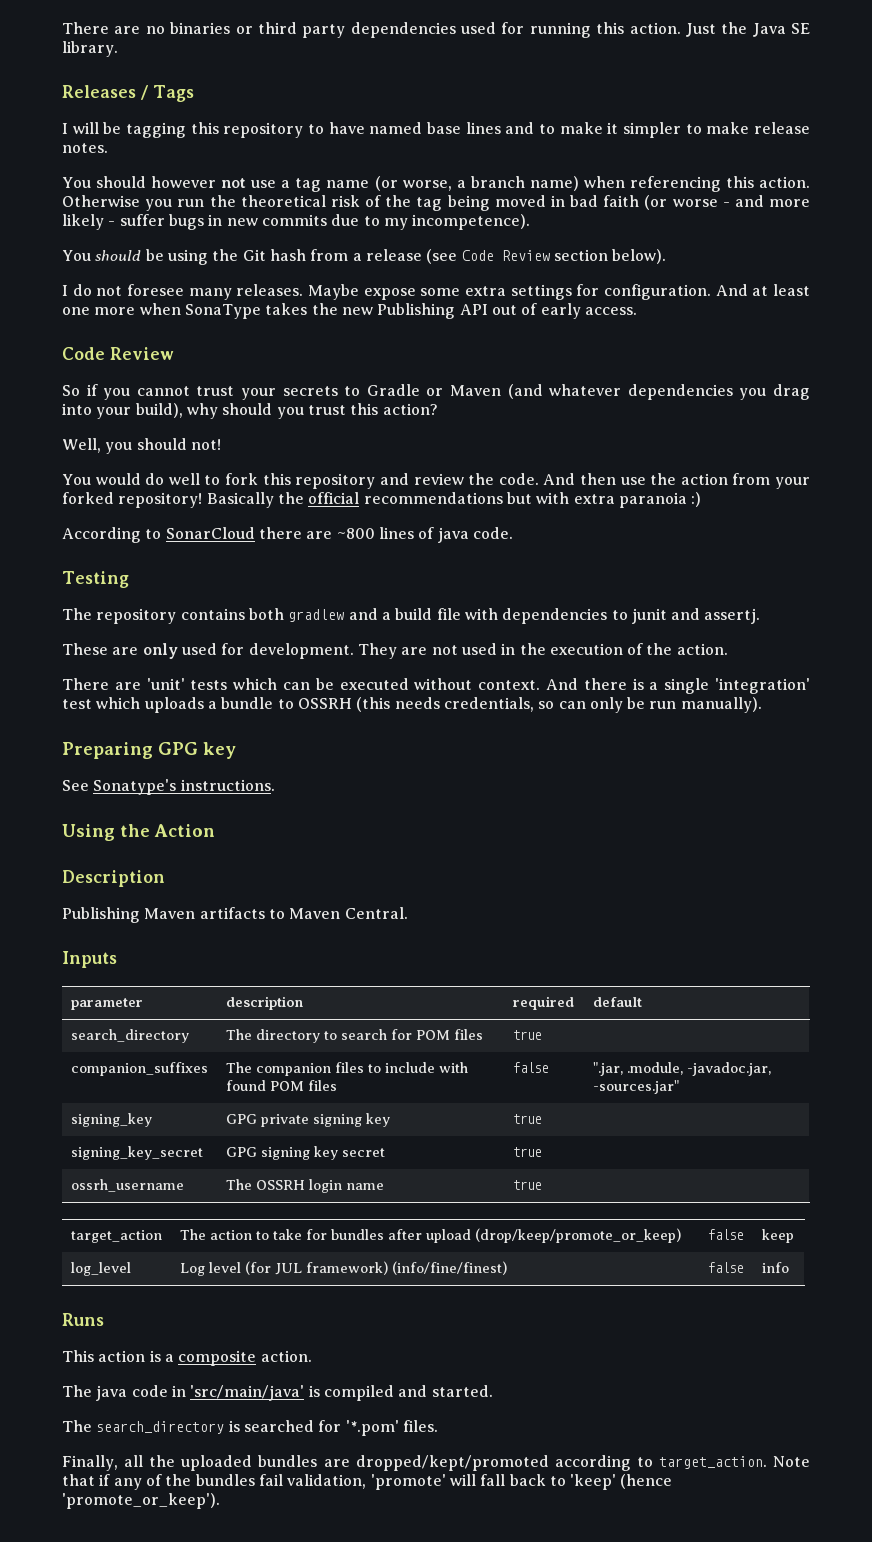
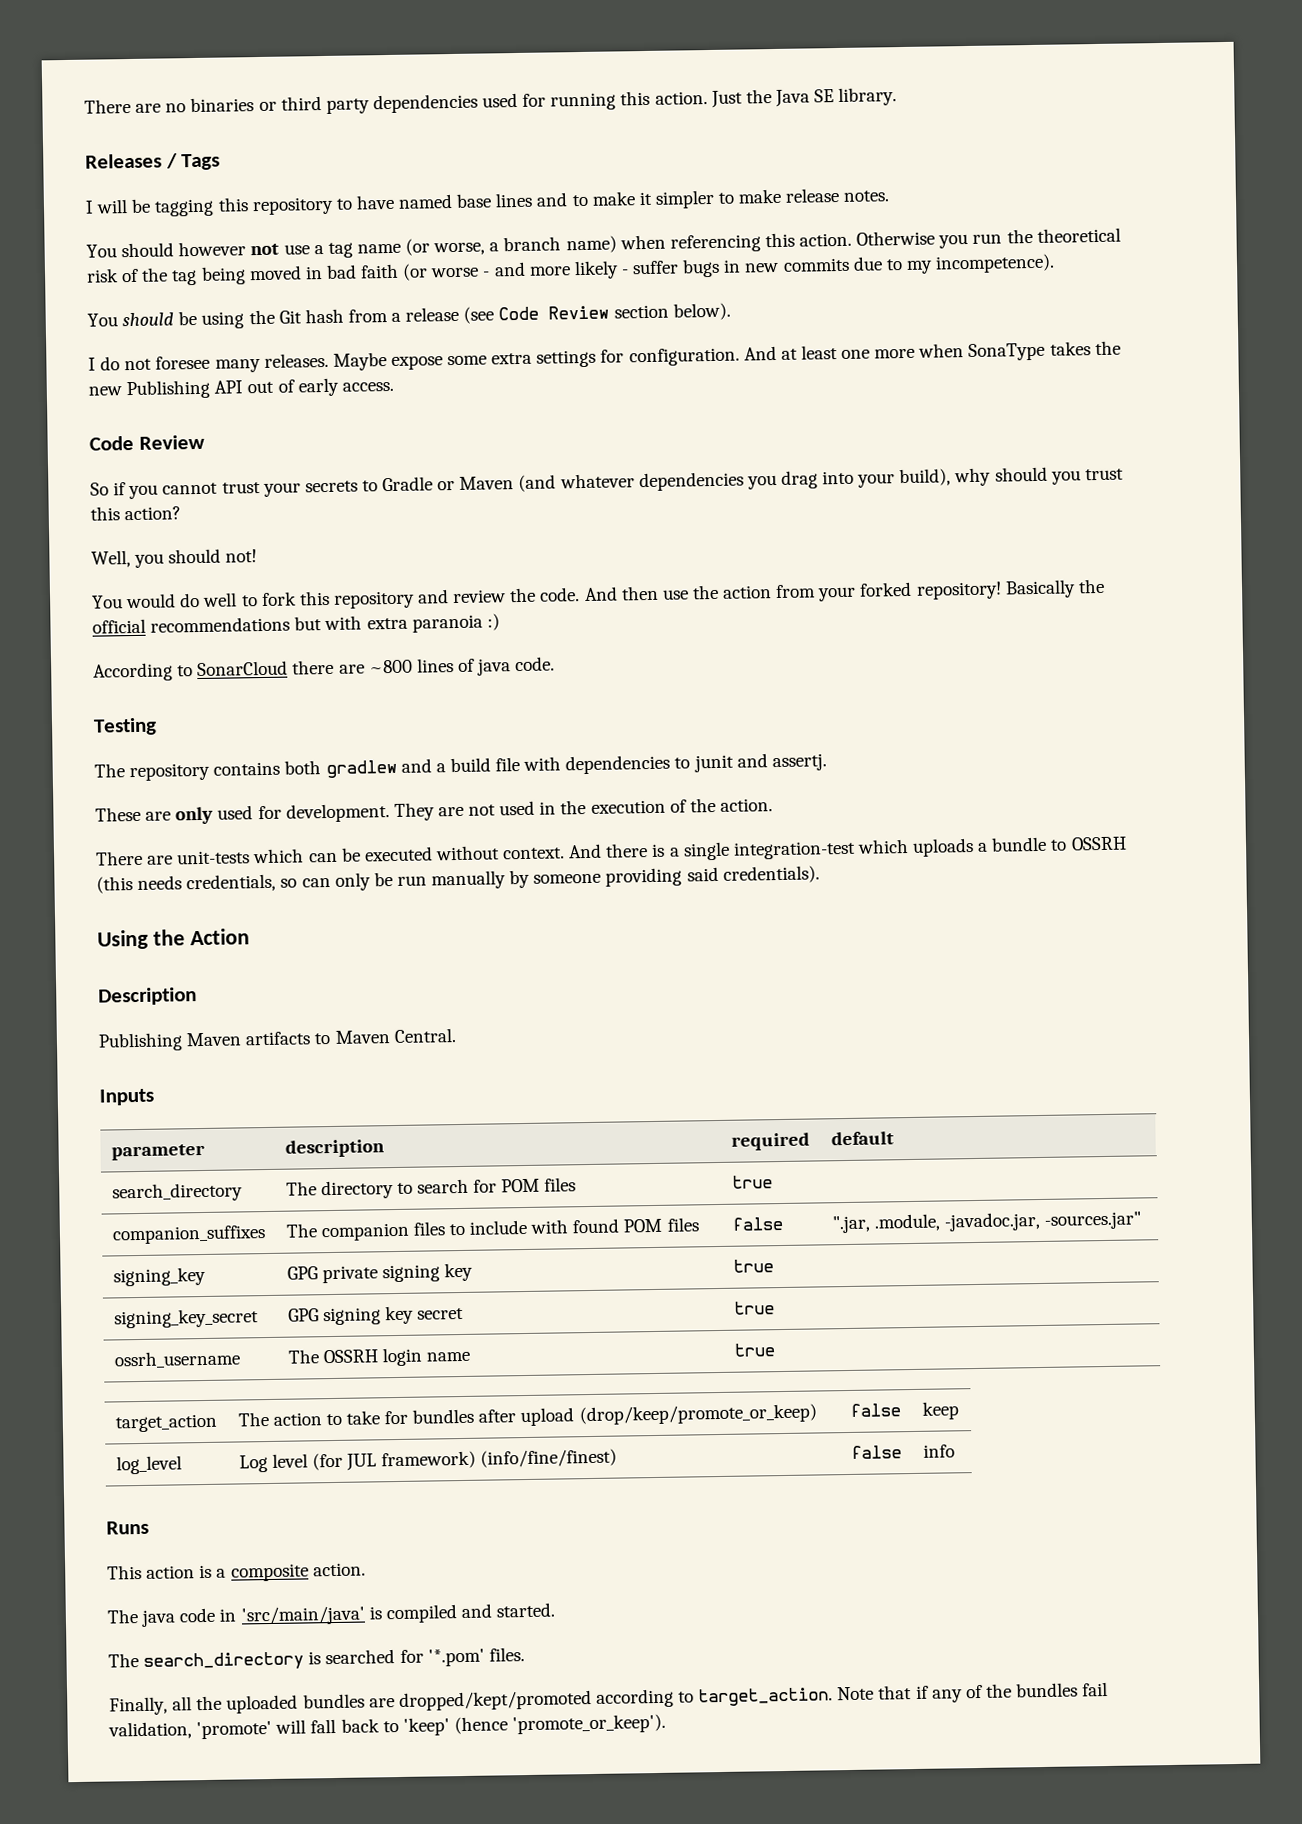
[146,678,228,690] 'unit' tests -> [177,850,251,865] unit-tests
[714,678,810,694] [62,699,92,709] 'integration' test -> [732,840,856,860] integration-test
[680,697,762,713] [62,742,236,759] [62,779,275,795] manually). // Preparing GPG key // See Sonatype's instructions. -> [431,865,820,890] manually by someone providing said credentials).

